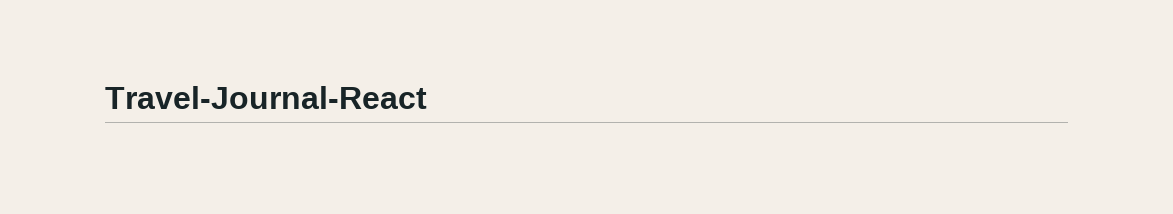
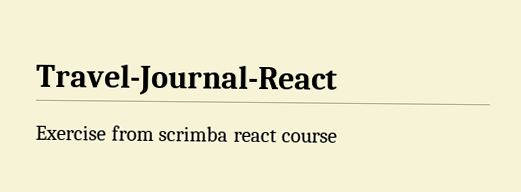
(427, 97) none -> [35,124,338,143] // Exercise from scrimba react course

